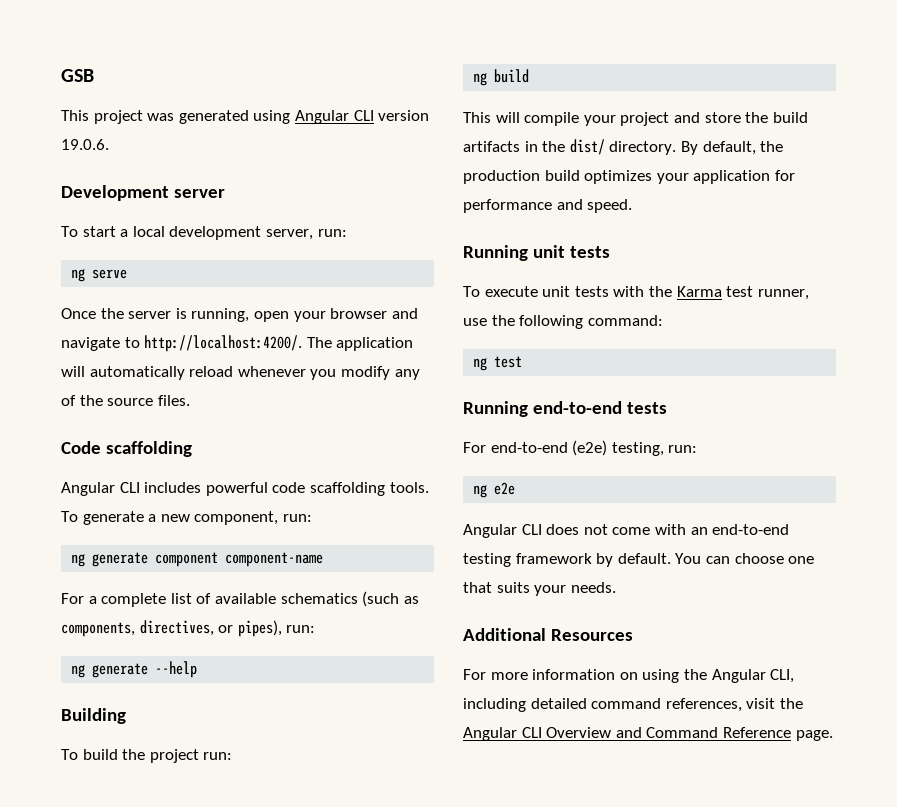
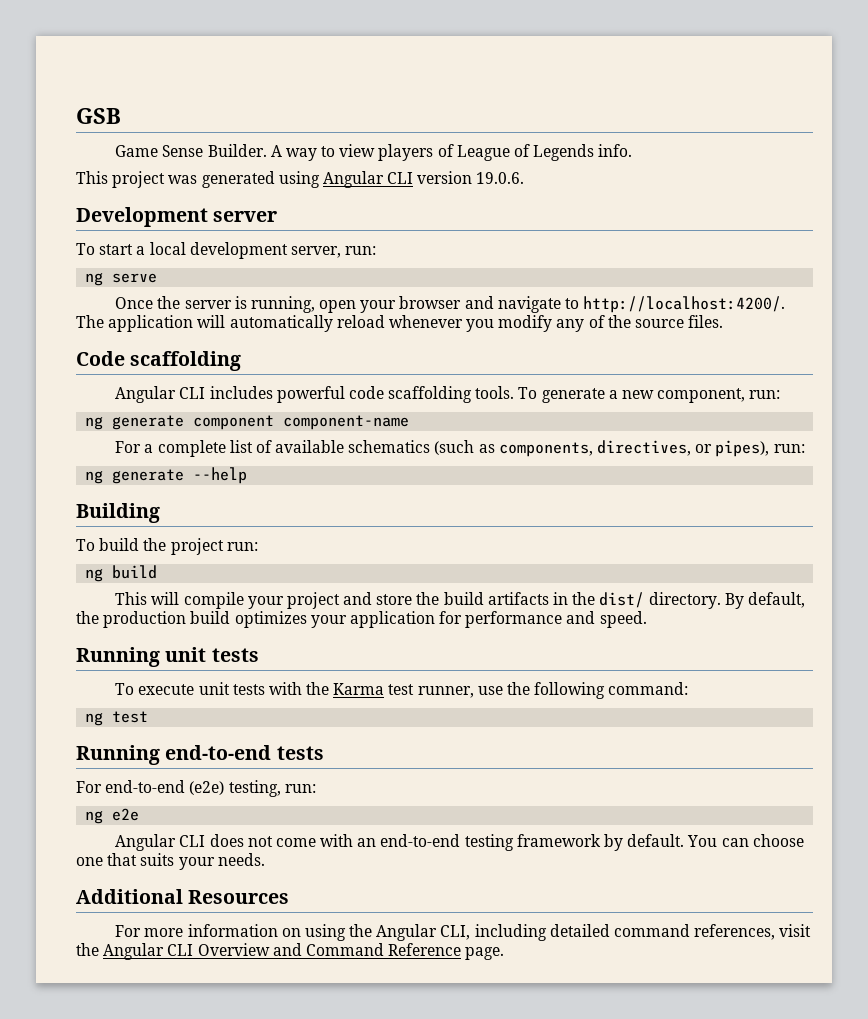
(94, 75) none -> [115,144,633,161] // Game Sense Builder. A way to view players of League of Legends info.

